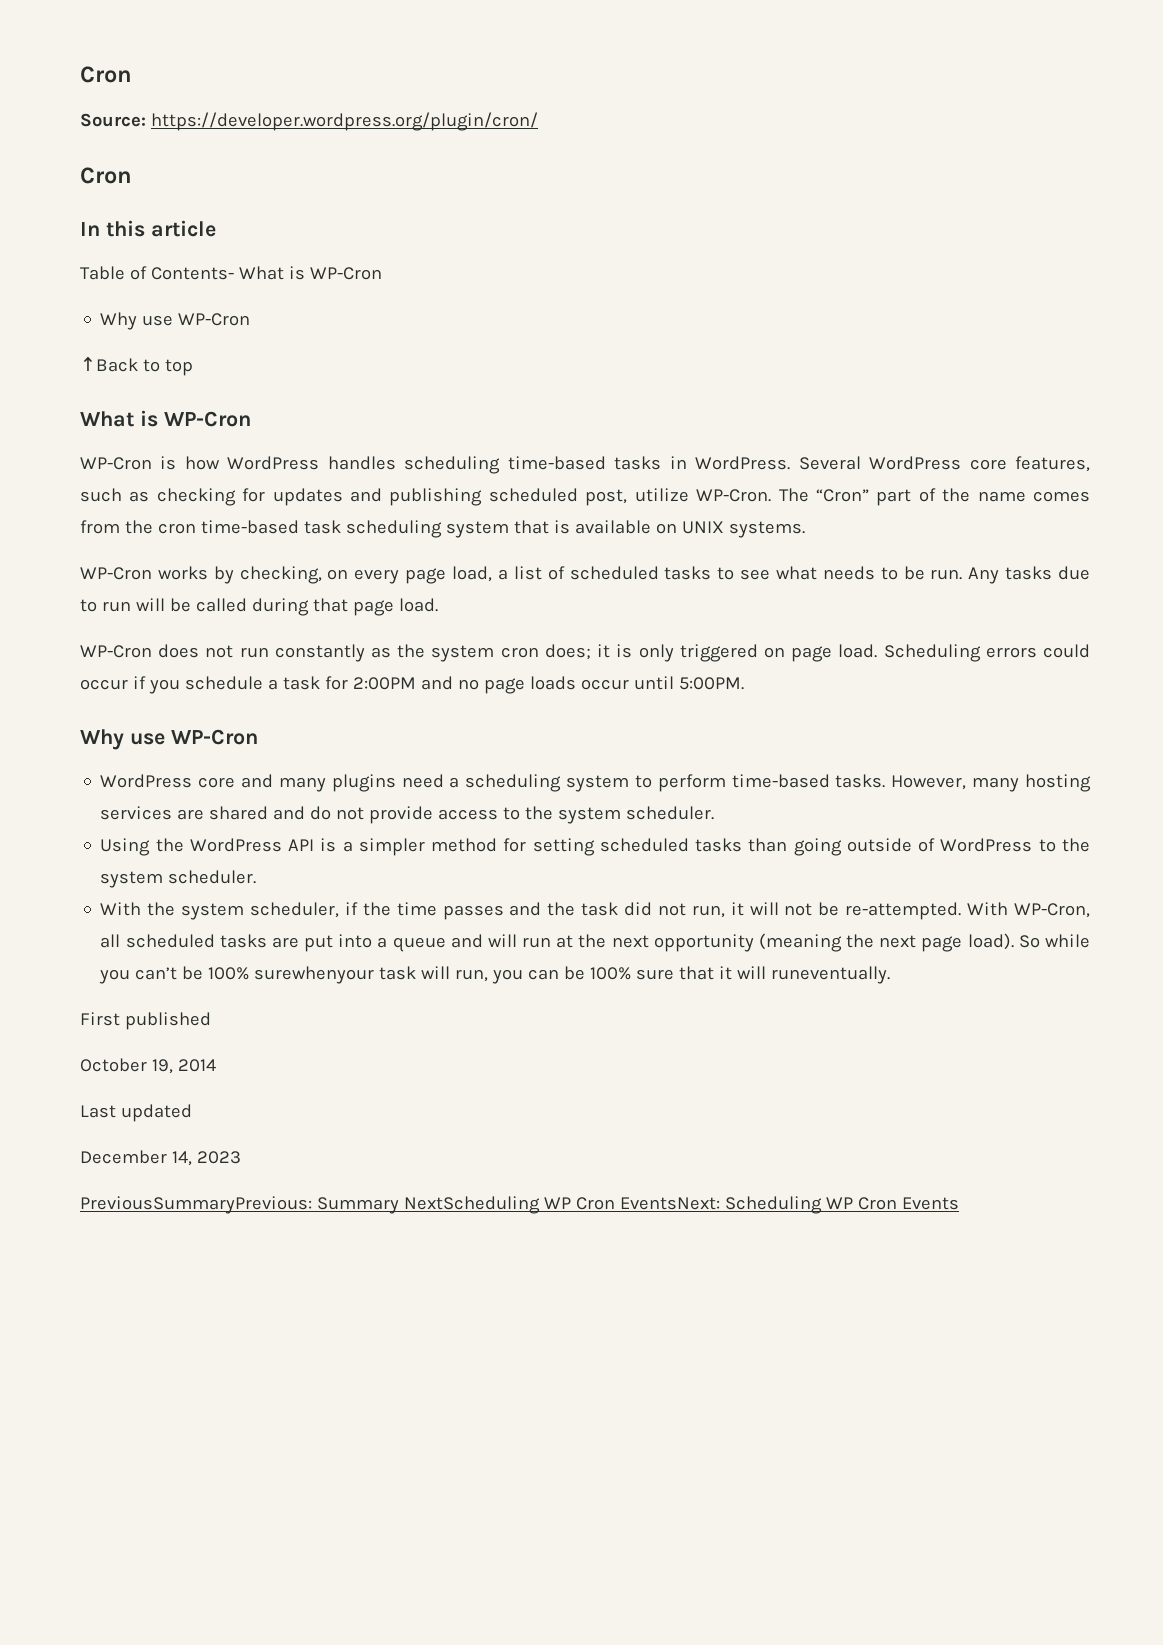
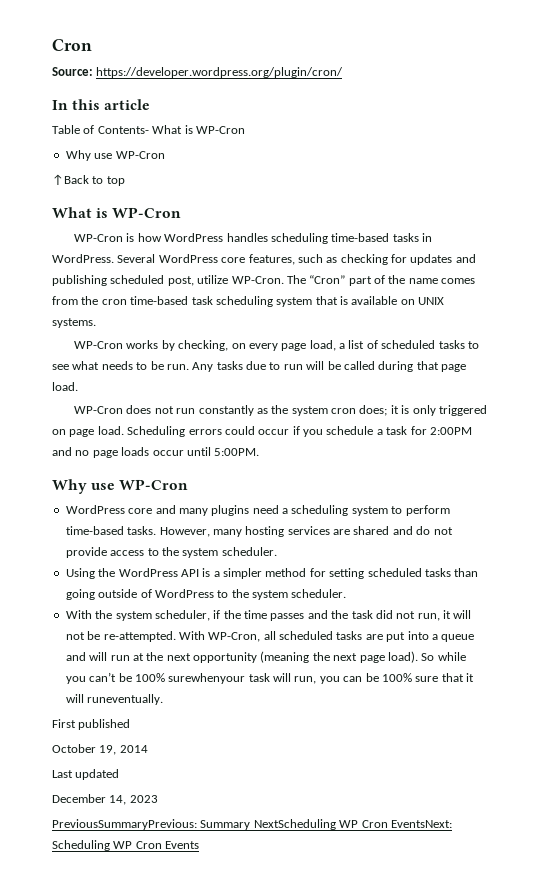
[80,167,132,184] // Cron -> (344, 72) none

